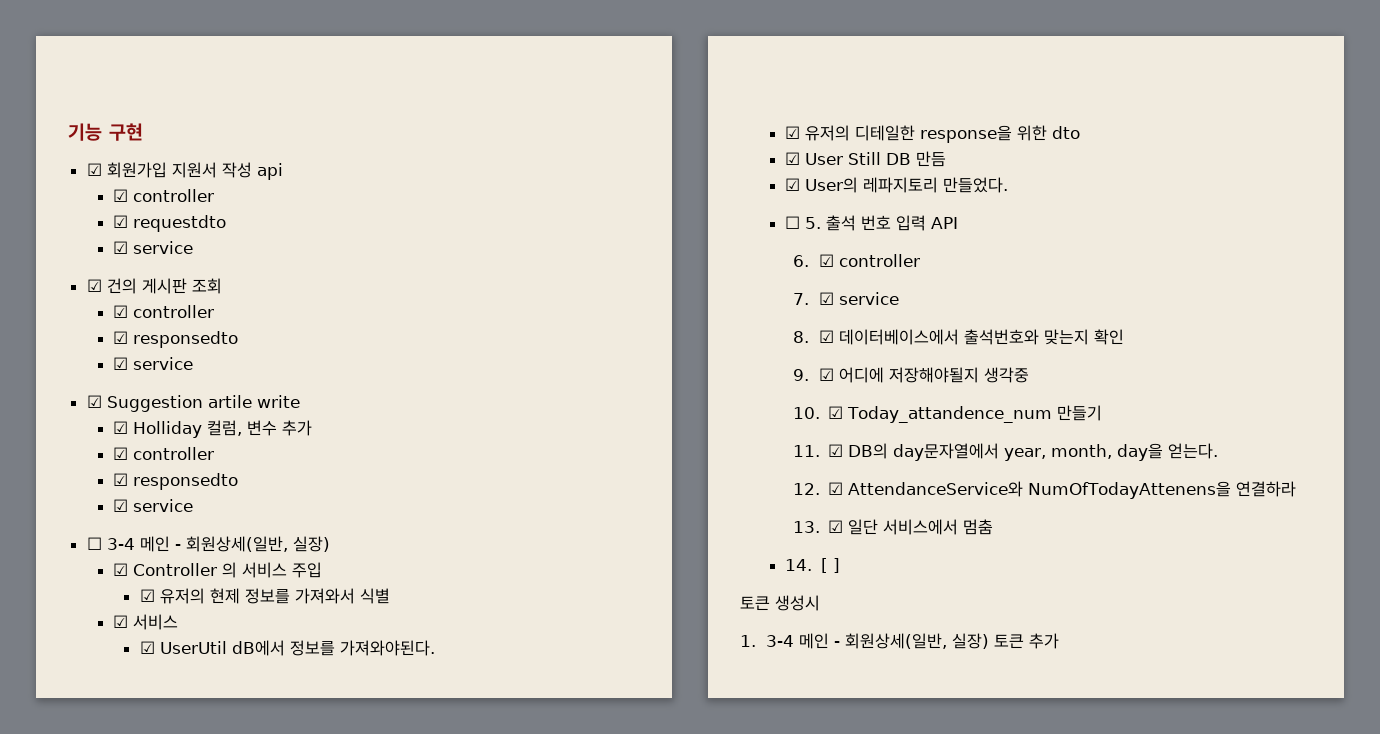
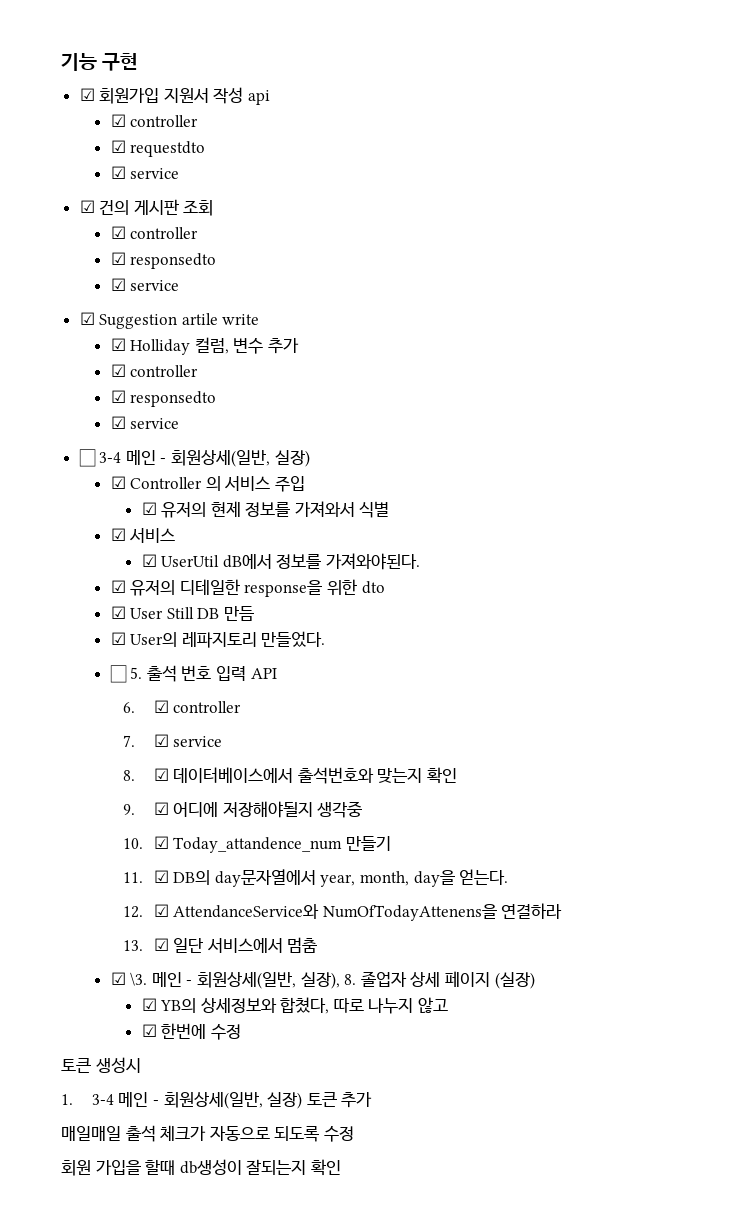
[785,558,840,573] 14. [ ] -> [110,971,535,989] [141,997,449,1014] [141,1023,241,1040] ☑ \3. 메인 - 회원상세(일반, 실장), 8. 졸업자 상세 페이지 (실장) // ☑ YB의 상세정보와 합쳤다, 따로 나누지 않고 // ☑ 한번에 수정
(1060, 641) none -> [61,1125,354,1142] [61,1159,341,1176] // 매일매일 출석 체크가 자동으로 되도록 수정 // 회원 가입을 할때 db생성이 잘되는지 확인

